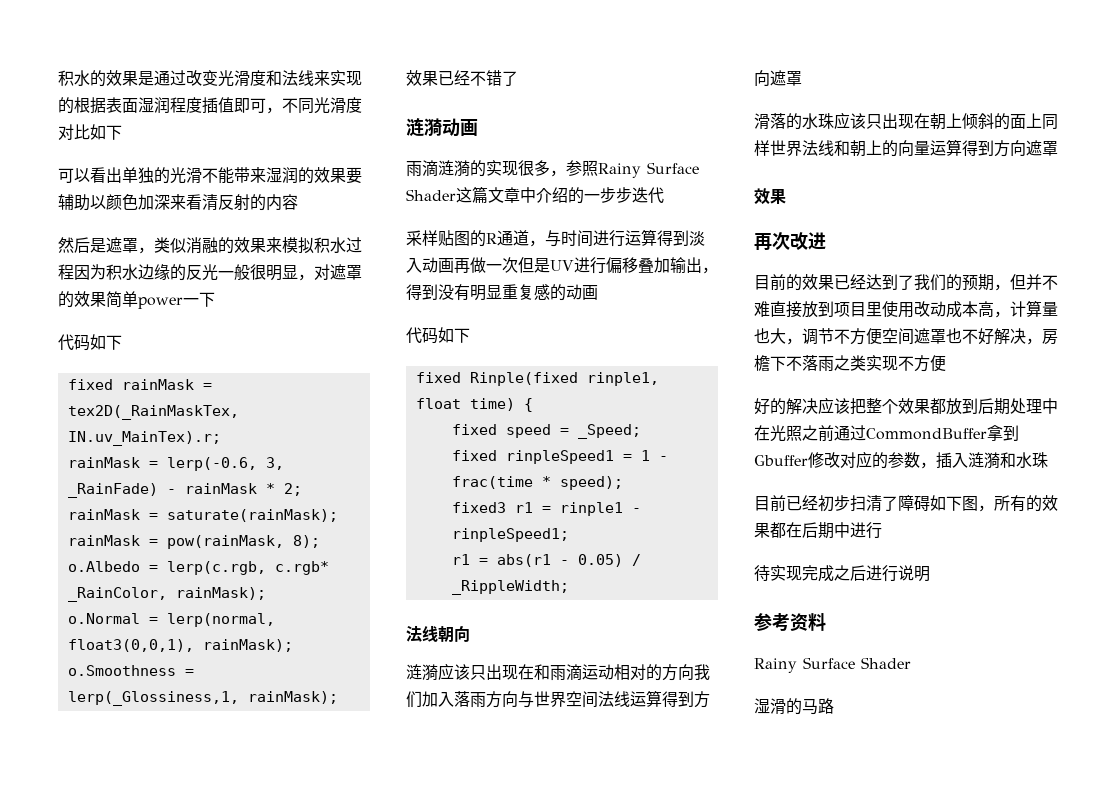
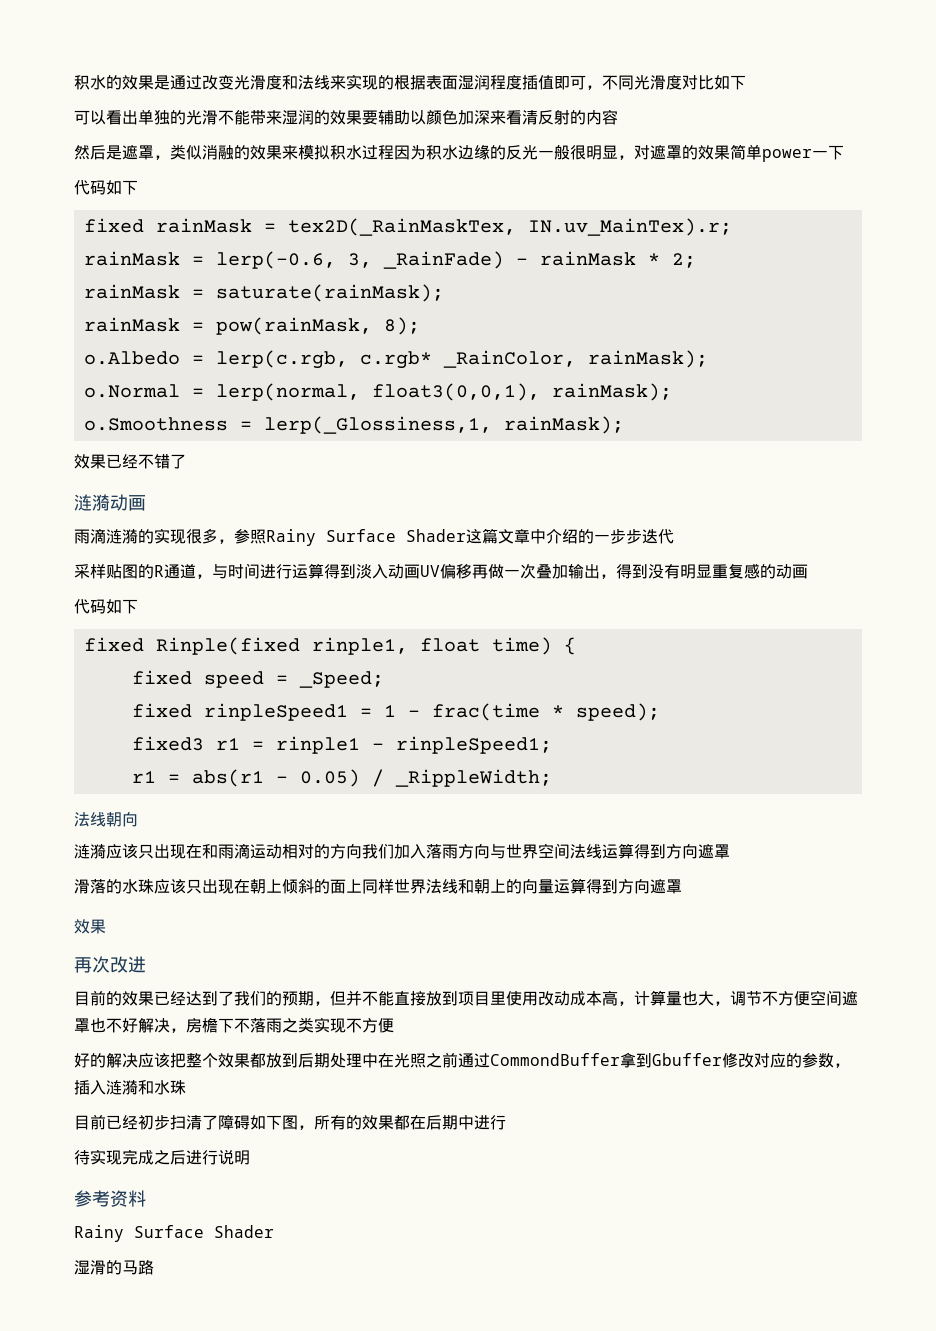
[454,257,638,274] 再做一次但是UV进行偏移 -> [420,563,536,579] UV偏移再做一次
[754,301,770,317] 难 -> [378,991,394,1006] 能

